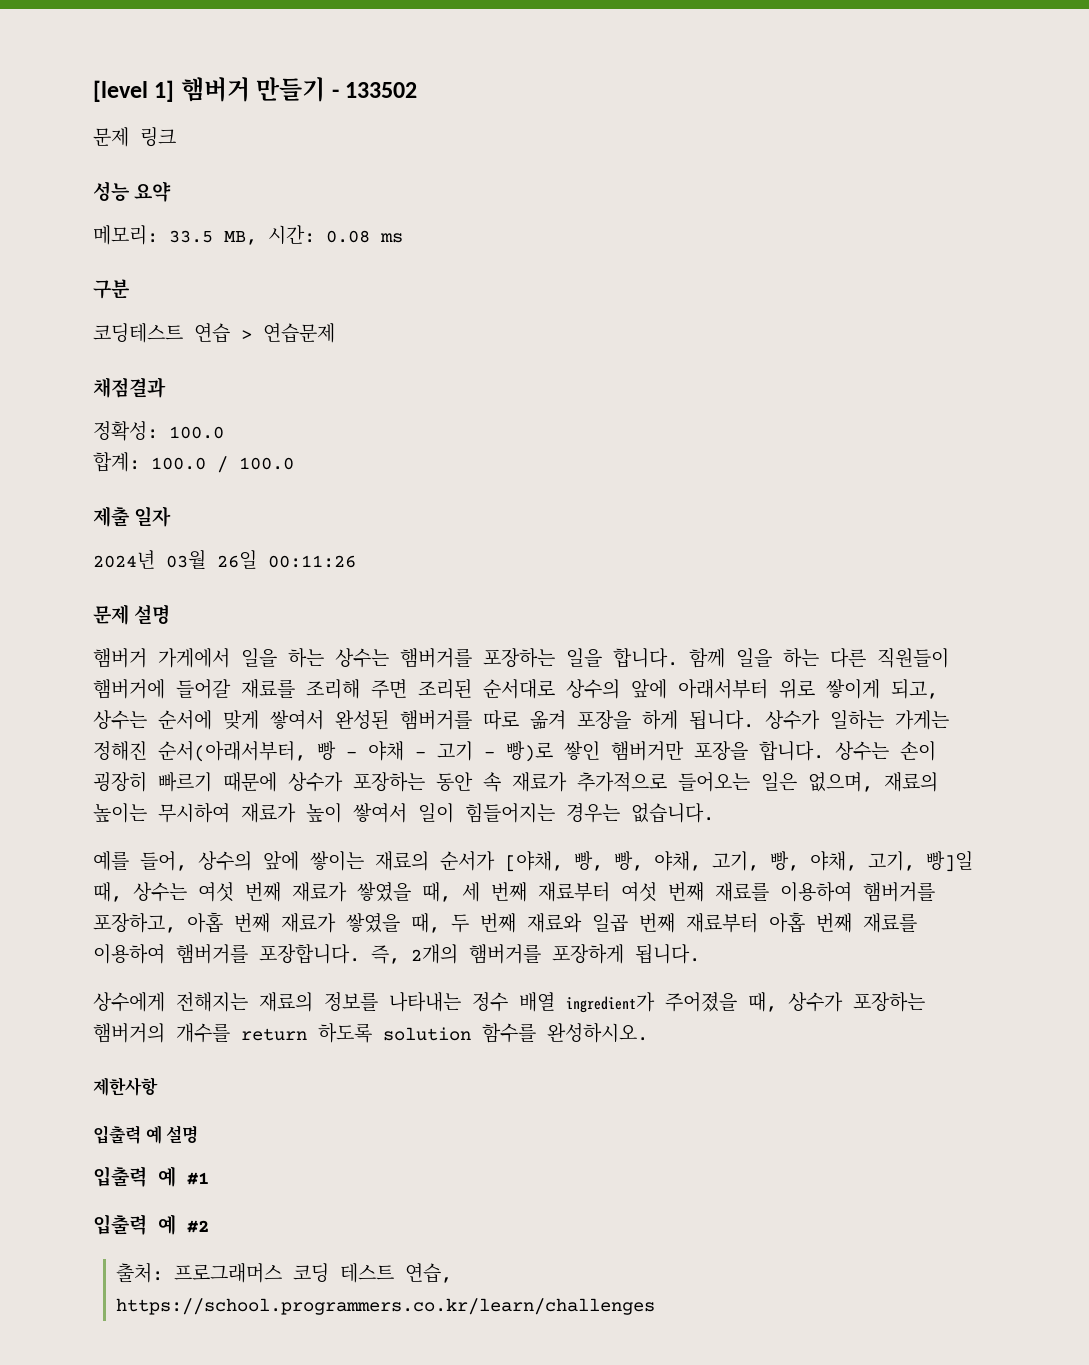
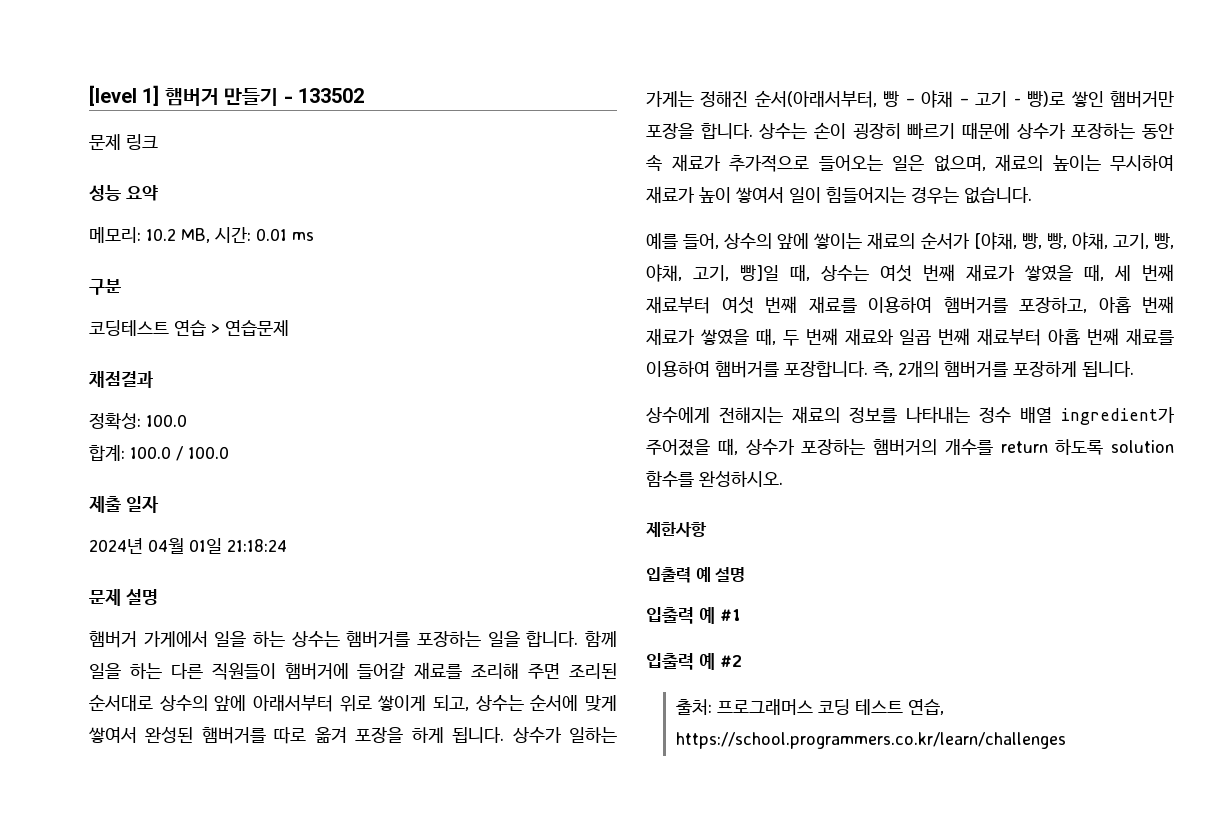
[169,230,213,243] 33.5 -> [146,228,176,241] 10.2
[326,230,370,243] 0.08 -> [256,228,287,241] 0.01
[166,549,356,569] 03월 26일 00:11:26 -> [148,538,287,554] 04월 01일 21:18:24

